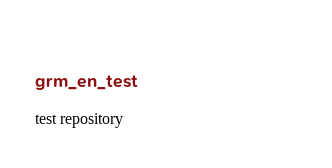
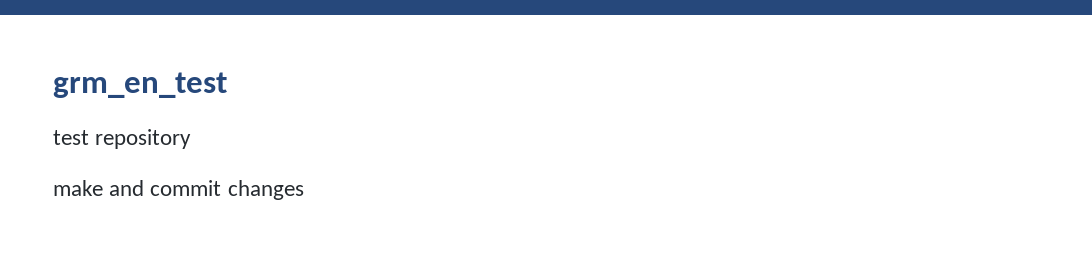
(124, 120) none -> [53,180,304,200] // make and commit changes

